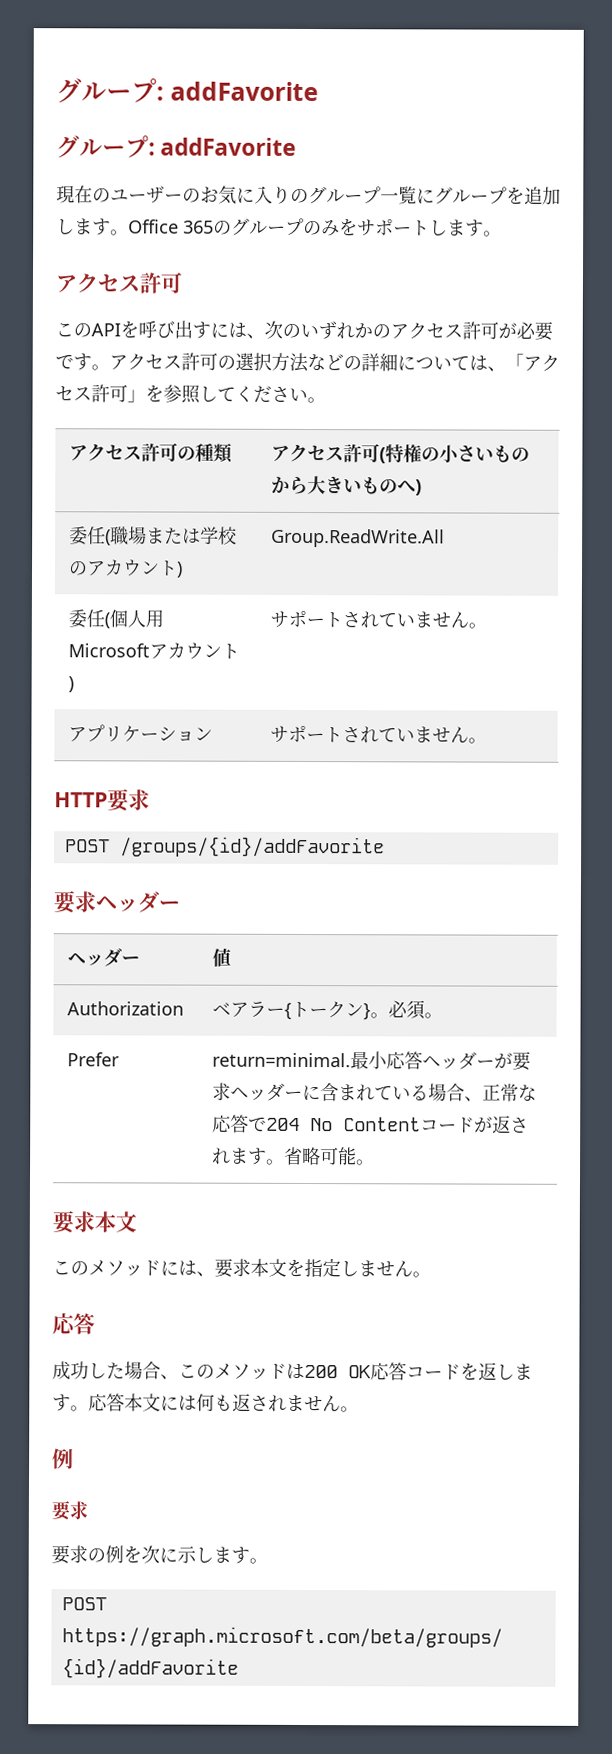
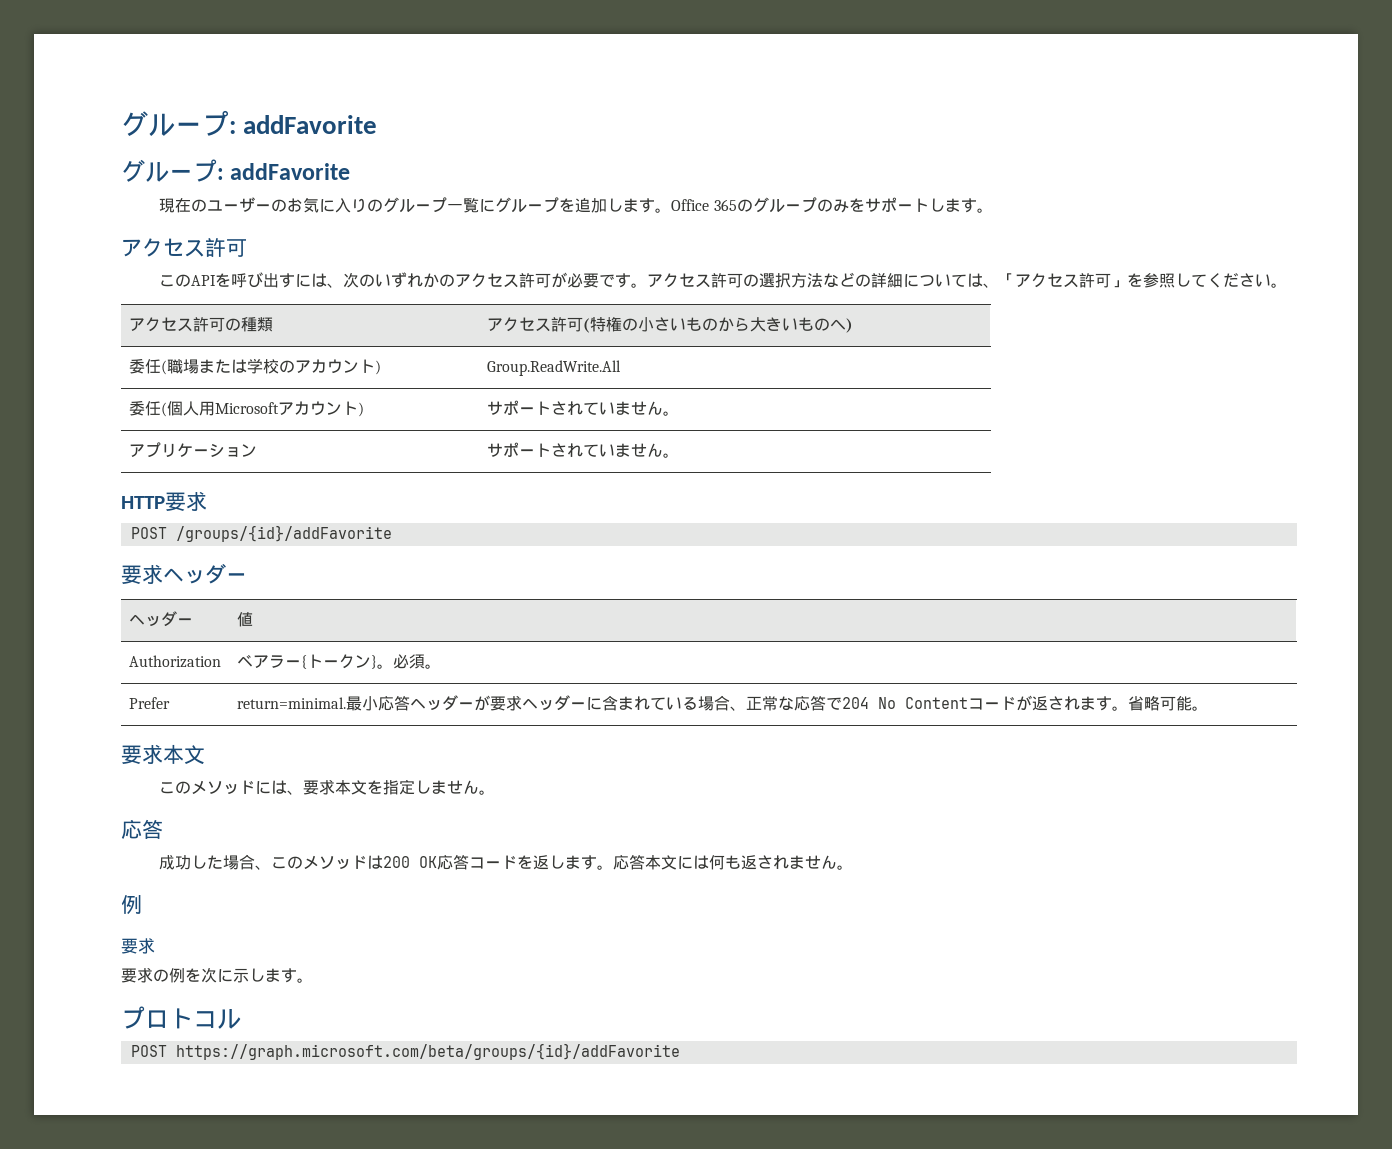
(268, 1560) none -> [121,1006,241,1029] // プロトコル

